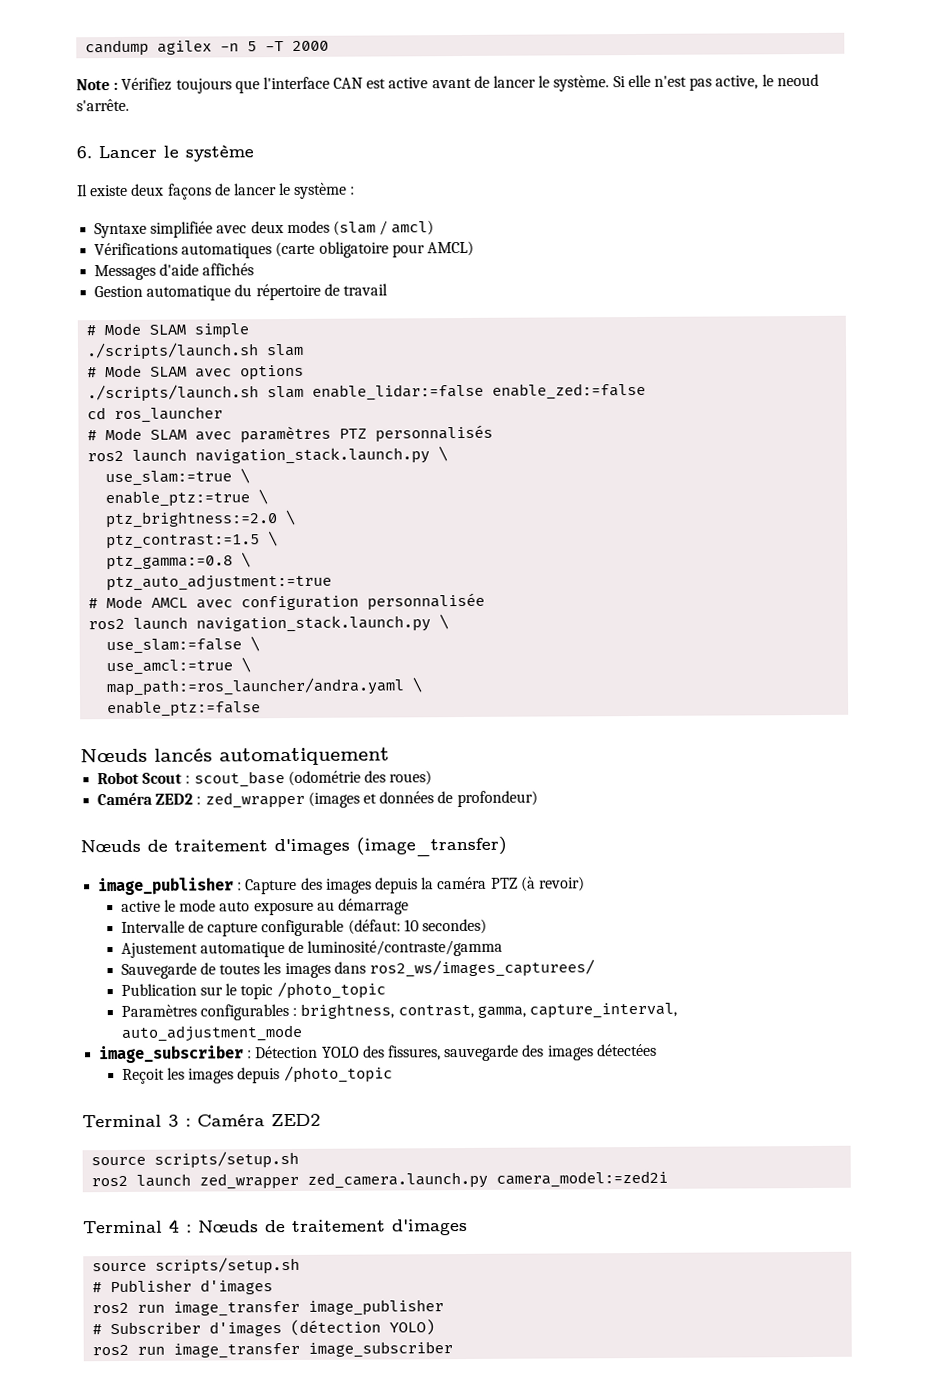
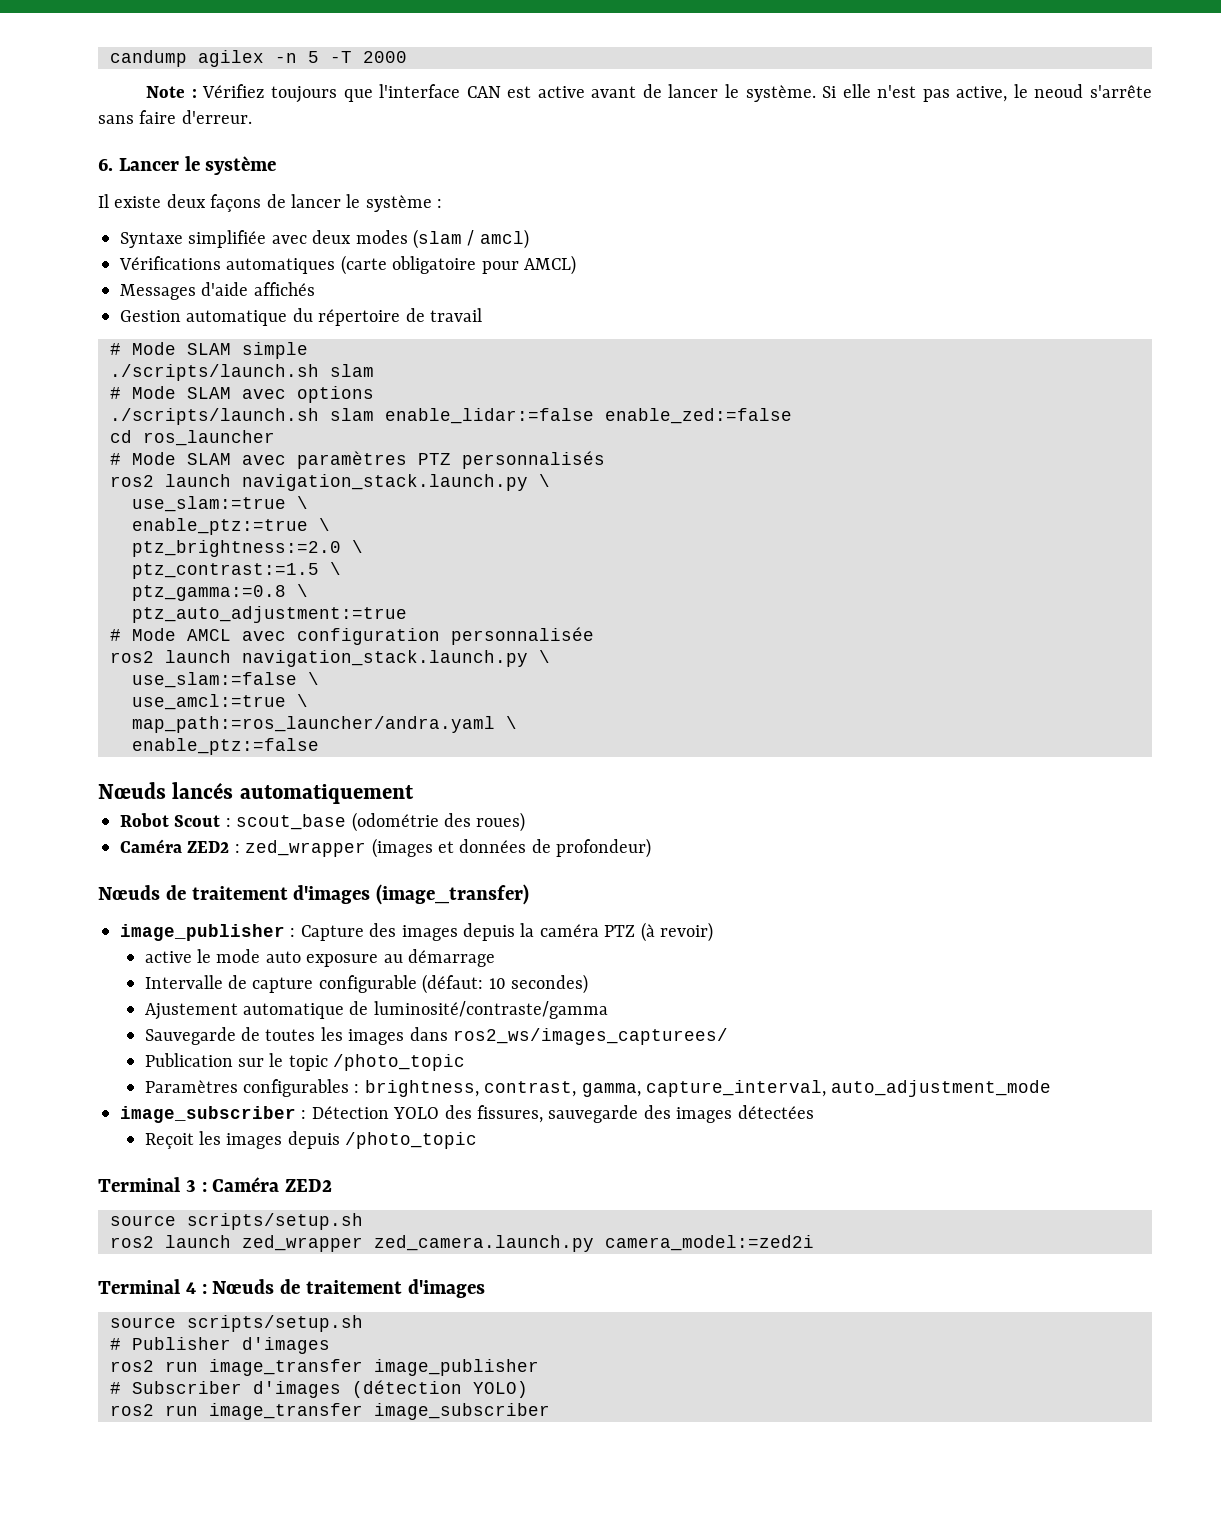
[76,98,129,112] s'arrête. -> [1090,85,1153,98] [98,110,252,124] s'arrête sans faire d'erreur.

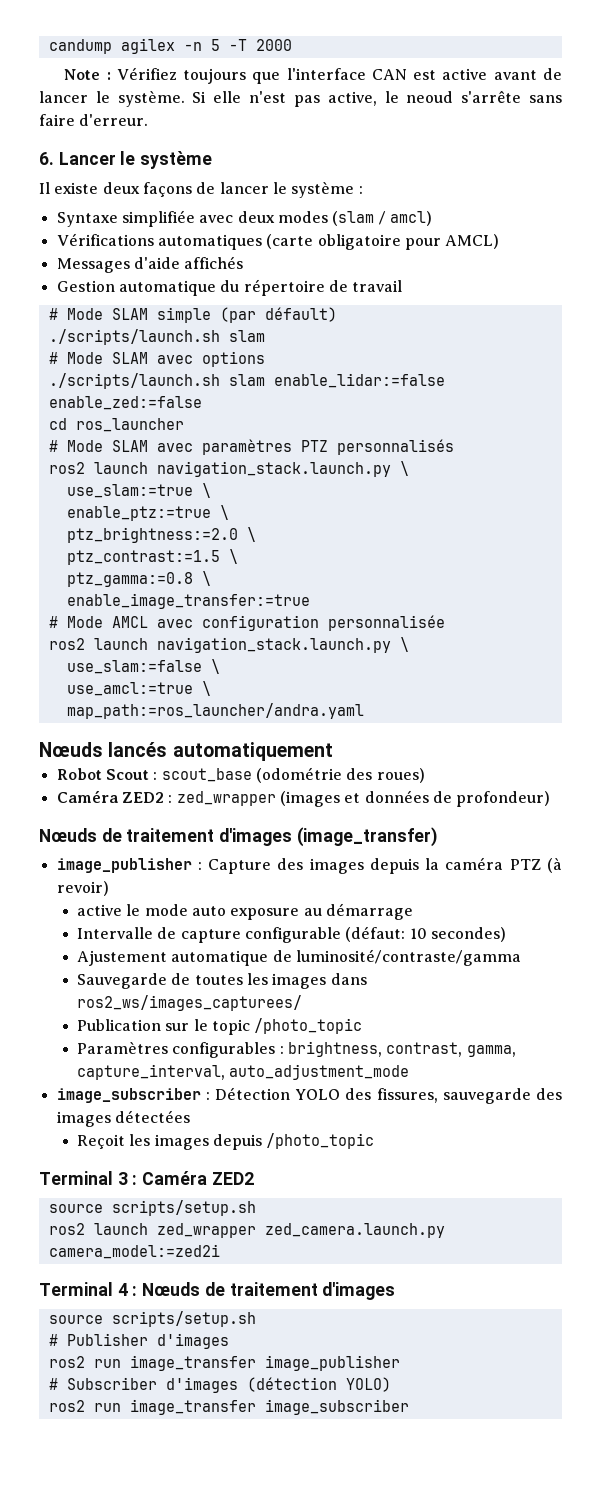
(308, 350) none -> [219,307,337,323] (par défault)
[132,606,407,623] ptz_auto_adjustment:=true -> [66,593,310,609] enable_image_transfer:=true
[506,716,517,729] [132,738,319,755] \ // enable_ptz:=false -> (364, 711) none

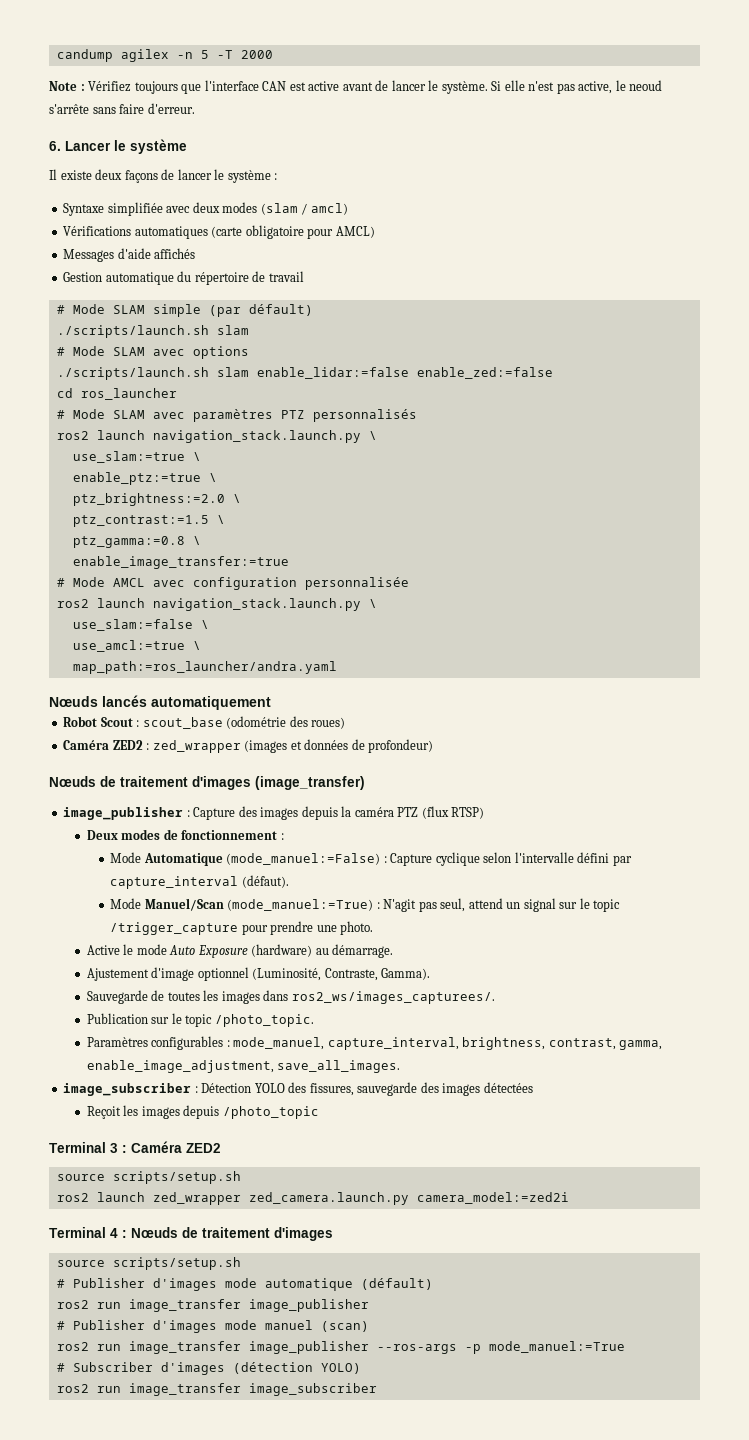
[546,857,562,873] [56,881,109,896] [76,903,413,920] [76,926,506,943] [76,949,521,966] (à revoir) // active le mode auto exposure au démarrage // Intervalle de capture configurable (défaut: 10 secondes) // Ajustement automatique de luminosité/contraste/gamma -> [421,806,485,819] [86,829,284,840] [110,852,632,866] [110,875,289,889] [110,898,621,912] [110,921,374,935] [86,944,394,958] [86,967,431,981] (flux RTSP) // Deux modes de fonctionnement : // Mode Automatique (mode_manuel:=False) : Capture cyclique selon l'intervalle défini par capture_interval (défaut). // Mode Manuel/Scan (mode_manuel:=True) : N'agit pas seul, attend un signal sur le topic /trigger_capture pour prendre une photo. // Active le mode Auto Exposure (hardware) au démarrage. // Ajustement d'image optionnel (Luminosité, Contraste, Gamma).
[76,995,302,1011] ros2_ws/images_capturees/ -> [291,991,495,1004] ros2_ws/images_capturees/.
[254,1018,363,1034] /photo_topic -> [214,1014,314,1027] /photo_topic.
(284, 1050) none -> [233,1037,459,1050] mode_manuel, capture_interval,
[76,1064,410,1080] capture_interval, auto_adjustment_mode -> [86,1060,401,1073] enable_image_adjustment, save_all_images.
[48,1355,400,1371] // ros2 run image_transfer image_publisher -> [224,1278,433,1291] [56,1299,369,1312] [56,1320,369,1333] [56,1341,625,1354] mode automatique (défault) // ros2 run image_transfer image_publisher // # Publisher d'images mode manuel (scan) // ros2 run image_transfer image_publisher --ros-args -p mode_manuel:=True

